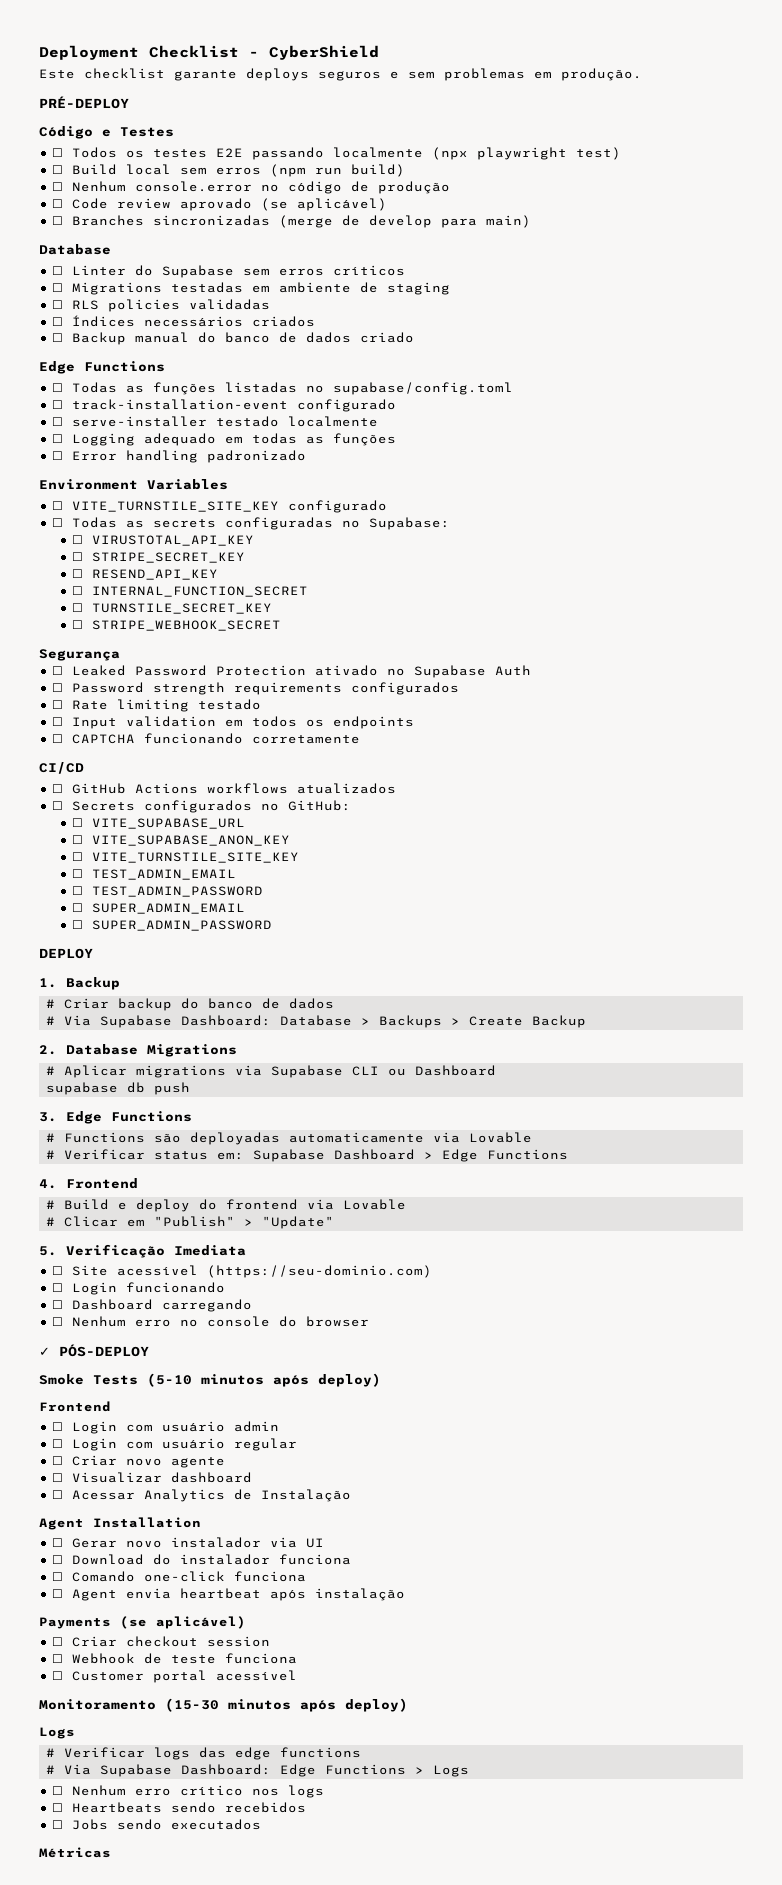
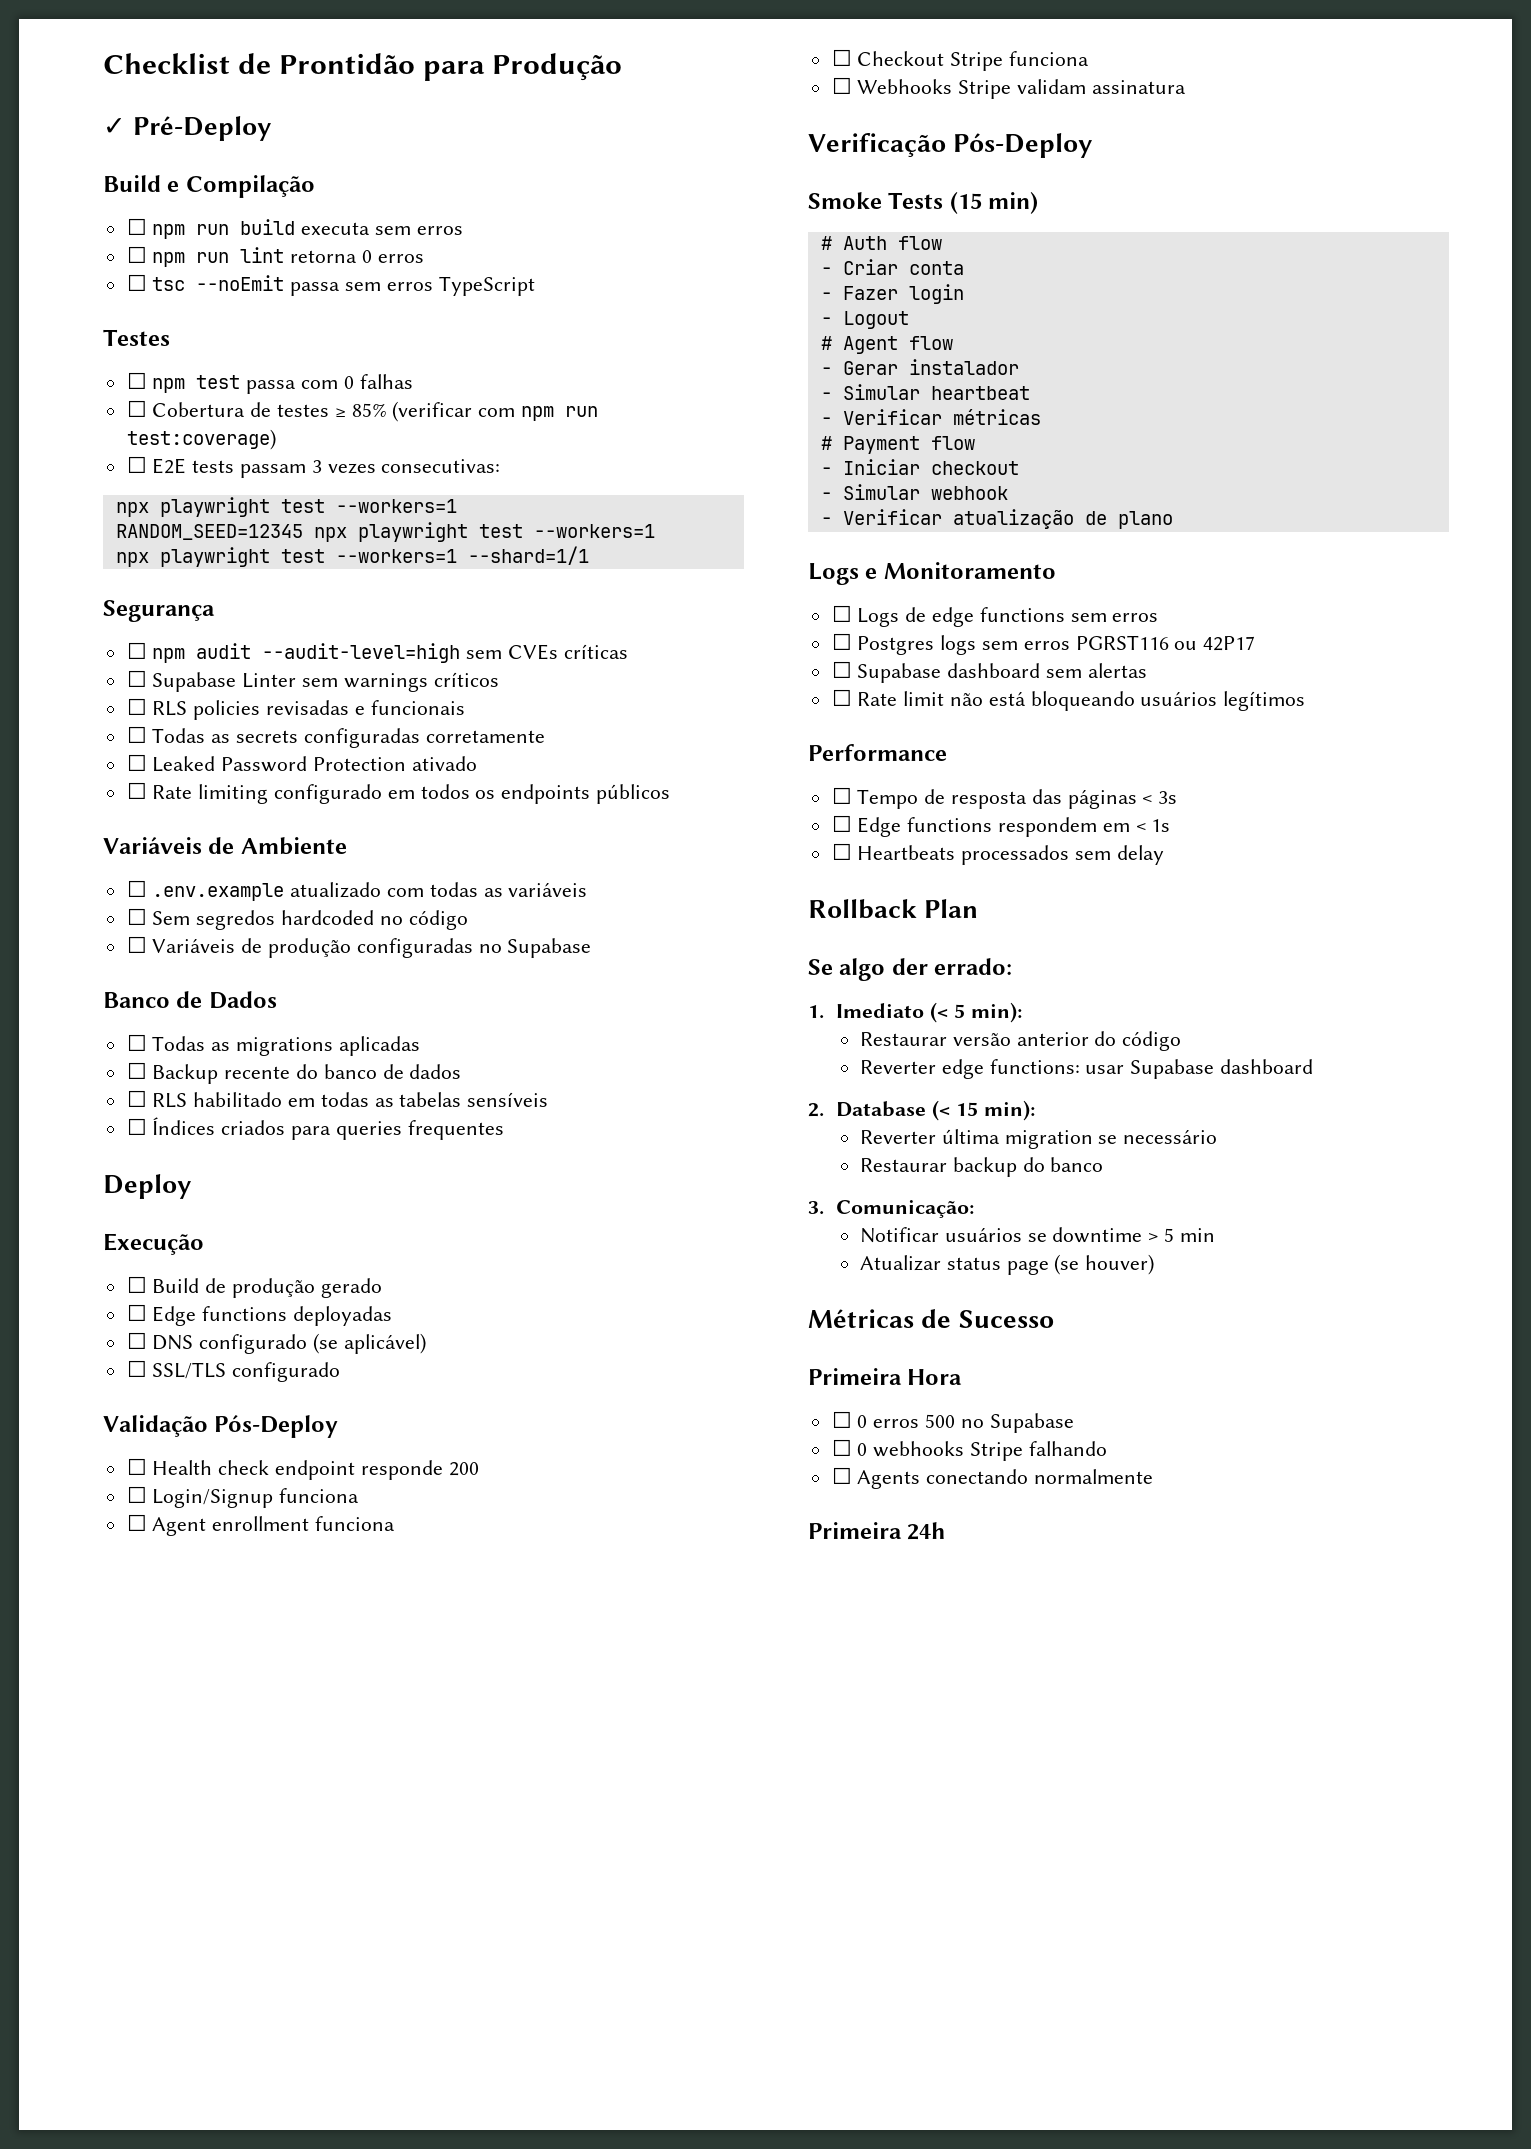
[39,45,379,60] [39,68,642,81] [39,96,129,109] [39,126,174,139] [52,147,622,160] [52,164,406,177] [52,181,451,194] [52,198,388,211] [52,215,532,228] [39,244,111,255] [52,265,406,278] [52,282,451,295] [52,299,271,312] [52,315,316,327] [52,332,415,345] [39,361,165,374] [52,382,514,395] [52,399,397,412] [52,416,379,427] [52,433,397,446] [52,450,307,463] [39,479,228,490] [52,500,388,513] Deployment Checklist - CyberShield // Este checklist garante deploys seguros e sem problemas em produção. // PRÉ-DEPLOY // Código e Testes // ☐ Todos os testes E2E passando localmente (npx playwright test) // ☐ Build local sem erros (npm run build) // ☐ Nenhum console.error no código de produção // ☐ Code review aprovado (se aplicável) // ☐ Branches sincronizadas (merge de develop para main) // Database // ☐ Linter do Supabase sem erros críticos // ☐ Migrations testadas em ambiente de staging // ☐ RLS policies validadas // ☐ Índices necessários criados // ☐ Backup manual do banco de dados criado // Edge Functions // ☐ Todas as funções listadas no supabase/config.toml // ☐ track-installation-event configurado // ☐ serve-installer testado localmente // ☐ Logging adequado em todas as funções // ☐ Error handling padronizado // Environment Variables // ☐ VITE_TURNSTILE_SITE_KEY configurado -> [103,53,623,81] [103,116,273,141] [103,175,315,198] [126,218,463,239] [126,246,424,267] [126,274,535,296] [103,329,170,346] [126,372,413,394] [126,400,599,422] [126,429,276,450] [126,456,501,478] [115,497,457,517] [115,522,655,542] [115,546,589,567] [103,600,215,622] [126,642,628,663] [126,670,499,692] [126,698,465,720] Checklist de Prontidão para Produção // ✓ Pré-Deploy // Build e Compilação // ☐ npm run build executa sem erros // ☐ npm run lint retorna 0 erros // ☐ tsc --noEmit passa sem erros TypeScript // Testes // ☐ npm test passa com 0 falhas // ☐ Cobertura de testes ≥ 85% (verificar com npm run test:coverage) // ☐ E2E tests passam 3 vezes consecutivas: // npx playwright test --workers=1 // RANDOM_SEED=12345 npx playwright test --workers=1 // npx playwright test --workers=1 --shard=1/1 // Segurança // ☐ npm audit --audit-level=high sem CVEs críticas // ☐ Supabase Linter sem warnings críticos // ☐ RLS policies revisadas e funcionais
[342,517,451,530] [71,535,254,546] [71,552,245,563] [71,569,218,580] [71,586,308,597] [71,603,272,614] [71,620,281,631] [39,649,120,661] no Supabase: // ☐ VIRUSTOTAL_API_KEY // ☐ STRIPE_SECRET_KEY // ☐ RESEND_API_KEY // ☐ INTERNAL_FUNCTION_SECRET // ☐ TURNSTILE_SECRET_KEY // ☐ STRIPE_WEBHOOK_SECRET // Segurança -> [425,730,545,743] corretamente
[387,665,532,678] [52,682,460,695] no Supabase Auth // ☐ Password strength requirements configurados -> (477, 763) none
[198,699,262,710] [52,716,217,729] testado // ☐ Input validation -> [274,784,383,804] configurado
[52,733,361,744] [39,762,84,774] [52,783,397,794] [52,800,352,813] [71,818,245,829] [71,835,290,846] [71,852,299,863] [71,869,236,880] [71,886,263,897] [71,903,245,914] [71,920,272,931] [39,948,93,959] [39,977,120,990] [46,998,335,1011] [46,1015,587,1028] [39,1044,237,1057] [46,1065,497,1078] [46,1082,191,1095] [39,1111,192,1124] [46,1132,533,1145] [46,1149,569,1162] [39,1178,138,1189] [46,1199,407,1212] [46,1216,335,1229] [39,1244,246,1258] [52,1265,433,1278] [52,1282,226,1295] [52,1299,253,1312] [52,1316,370,1327] [39,1344,149,1357] [39,1373,381,1387] [39,1401,111,1412] [52,1421,280,1434] [52,1438,298,1451] [52,1455,226,1468] [52,1472,253,1483] [52,1489,352,1502] [39,1517,201,1530] [52,1537,325,1548] [52,1554,352,1565] [52,1571,307,1582] [52,1588,406,1601] [39,1616,246,1629] [52,1636,271,1647] [52,1653,298,1664] [52,1670,298,1683] [39,1698,408,1712] [39,1727,75,1739] [46,1747,362,1760] [46,1764,470,1777] [52,1785,325,1798] [52,1802,307,1813] [52,1819,262,1830] [39,1847,111,1858] // ☐ CAPTCHA funcionando corretamente // CI/CD // ☐ GitHub Actions workflows atualizados // ☐ Secrets configurados no GitHub: // ☐ VITE_SUPABASE_URL // ☐ VITE_SUPABASE_ANON_KEY // ☐ VITE_TURNSTILE_SITE_KEY // ☐ TEST_ADMIN_EMAIL // ☐ TEST_ADMIN_PASSWORD // ☐ SUPER_ADMIN_EMAIL // ☐ SUPER_ADMIN_PASSWORD // DEPLOY // 1. Backup // # Criar backup do banco de dados // # Via Supabase Dashboard: Database > Backups > Create Backup // 2. Database Migrations // # Aplicar migrations via Supabase CLI ou Dashboard // supabase db push // 3. Edge Functions // # Functions são deployadas automaticamente via Lovable // # Verificar status em: Supabase Dashboard > Edge Functions // 4. Frontend // # Build e deploy do frontend via Lovable // # Clicar em "Publish" > "Update" // 5. Verificação Imediata // ☐ Site acessível (https://seu-dominio.com) // ☐ Login funcionando // ☐ Dashboard carregando // ☐ Nenhum erro no console do browser // ✓ PÓS-DEPLOY // Smoke Tests (5-10 minutos após deploy) // Frontend // ☐ Login com usuário admin // ☐ Login com usuário regular // ☐ Criar novo agente // ☐ Visualizar dashboard // ☐ Acessar Analytics de Instalação // Agent Installation // ☐ Gerar novo instalador via UI // ☐ Download do instalador funciona // ☐ Comando one-click funciona // ☐ Agent envia heartbeat após instalação // Payments (se aplicável) // ☐ Criar checkout session // ☐ Webhook de teste funciona // ☐ Customer portal acessível // Monitoramento (15-30 minutos após deploy) // Logs // # Verificar logs das edge functions // # Via Supabase Dashboard: Edge Functions > Logs // ☐ Nenhum erro crítico nos logs // ☐ Heartbeats sendo recebidos // ☐ Jobs sendo executados // Métricas -> [596,784,671,804] [103,837,347,855] [126,880,588,901] [126,908,468,930] [126,936,592,958] [103,991,277,1009] [126,1034,420,1056] [126,1062,462,1084] [126,1090,549,1108] [126,1117,504,1140] [103,1174,192,1199] [103,1233,204,1255] [126,1276,382,1298] [126,1304,393,1326] [126,1332,426,1354] [126,1360,341,1382] [103,1415,339,1438] [126,1458,479,1480] [126,1486,360,1508] [126,1514,396,1536] [831,49,1090,71] [831,77,1186,99] [808,133,1094,158] [808,192,1039,214] [820,236,942,250] [820,259,964,275] [820,284,964,304] [820,311,909,329] [820,336,953,354] [820,359,1019,375] [820,384,1030,400] [820,409,1041,425] [820,436,975,454] [820,459,1019,475] [820,484,1008,500] [820,509,1173,529] [808,562,1056,585] [831,605,1159,627] [831,633,1256,655] [831,661,1147,683] [831,689,1306,711] [808,744,947,761] [831,787,1178,809] [831,815,1171,837] [831,843,1164,865] [808,899,979,919] [808,958,1013,981] [808,1002,1022,1023] [859,1031,1182,1051] [859,1059,1313,1079] [808,1100,1035,1121] [859,1129,1218,1149] [859,1157,1104,1177] [808,1200,975,1218] [859,1227,1215,1243] [859,1254,1155,1275] [808,1309,1054,1328] [808,1368,963,1385] [831,1411,1074,1433] [831,1439,1107,1461] [831,1467,1154,1489] [808,1522,947,1540] públicos // Variáveis de Ambiente // ☐ .env.example atualizado com todas as variáveis // ☐ Sem segredos hardcoded no código // ☐ Variáveis de produção configuradas no Supabase // Banco de Dados // ☐ Todas as migrations aplicadas // ☐ Backup recente do banco de dados // ☐ RLS habilitado em todas as tabelas sensíveis // ☐ Índices criados para queries frequentes // Deploy // Execução // ☐ Build de produção gerado // ☐ Edge functions deployadas // ☐ DNS configurado (se aplicável) // ☐ SSL/TLS configurado // Validação Pós-Deploy // ☐ Health check endpoint responde 200 // ☐ Login/Signup funciona // ☐ Agent enrollment funciona // ☐ Checkout Stripe funciona // ☐ Webhooks Stripe validam assinatura // Verificação Pós-Deploy // Smoke Tests (15 min) // # Auth flow // - Criar conta // - Fazer login // - Logout // # Agent flow // - Gerar instalador // - Simular heartbeat // - Verificar métricas // # Payment flow // - Iniciar checkout // - Simular webhook // - Verificar atualização de plano // Logs e Monitoramento // ☐ Logs de edge functions sem erros // ☐ Postgres logs sem erros PGRST116 ou 42P17 // ☐ Supabase dashboard sem alertas // ☐ Rate limit não está bloqueando usuários legítimos // Performance // ☐ Tempo de resposta das páginas < 3s // ☐ Edge functions respondem em < 1s // ☐ Heartbeats processados sem delay // Rollback Plan // Se algo der errado: // 1. Imediato (< 5 min): // Restaurar versão anterior do código // Reverter edge functions: usar Supabase dashboard // 2. Database (< 15 min): // Reverter última migration se necessário // Restaurar backup do banco // 3. Comunicação: // Notificar usuários se downtime > 5 min // Atualizar status page (se houver) // Métricas de Sucesso // Primeira Hora // ☐ 0 erros 500 no Supabase // ☐ 0 webhooks Stripe falhando // ☐ Agents conectando normalmente // Primeira 24h

